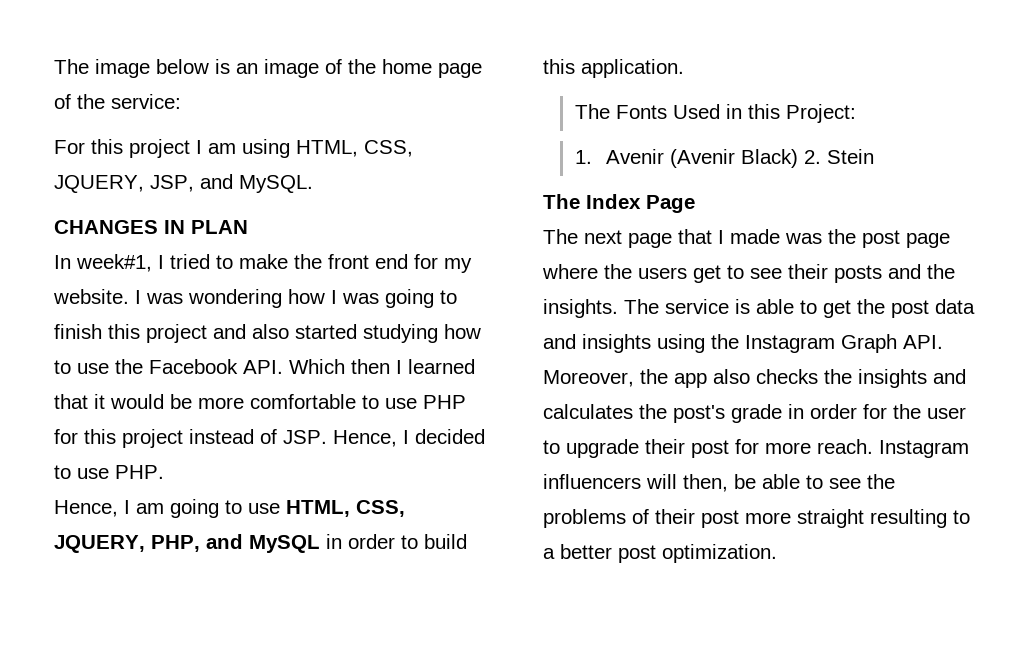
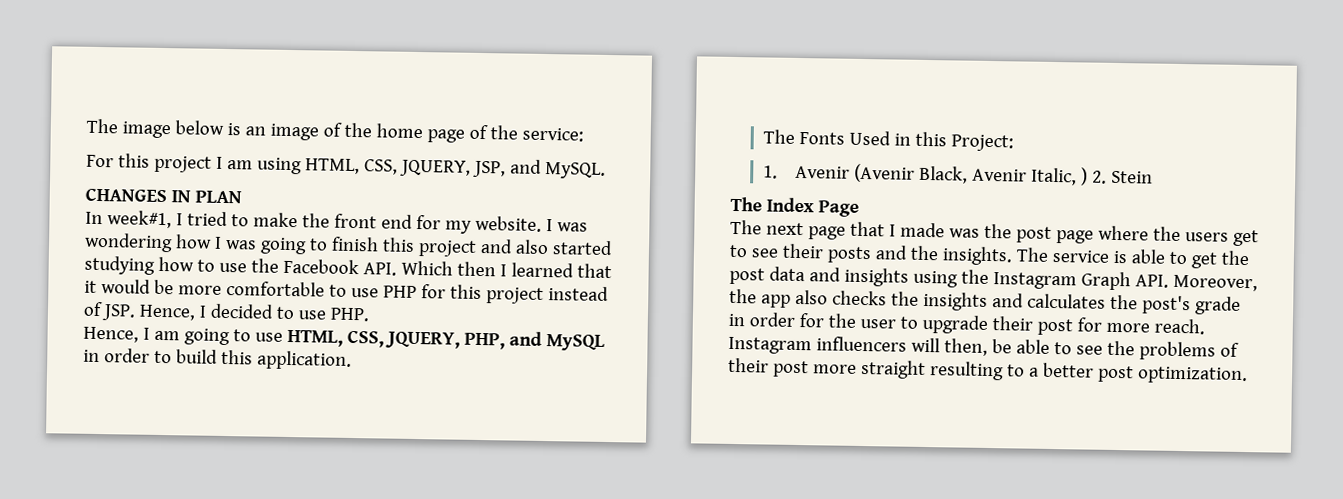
[741,149,799,168] Black) -> [919,165,1089,186] Black, Avenir Italic, )

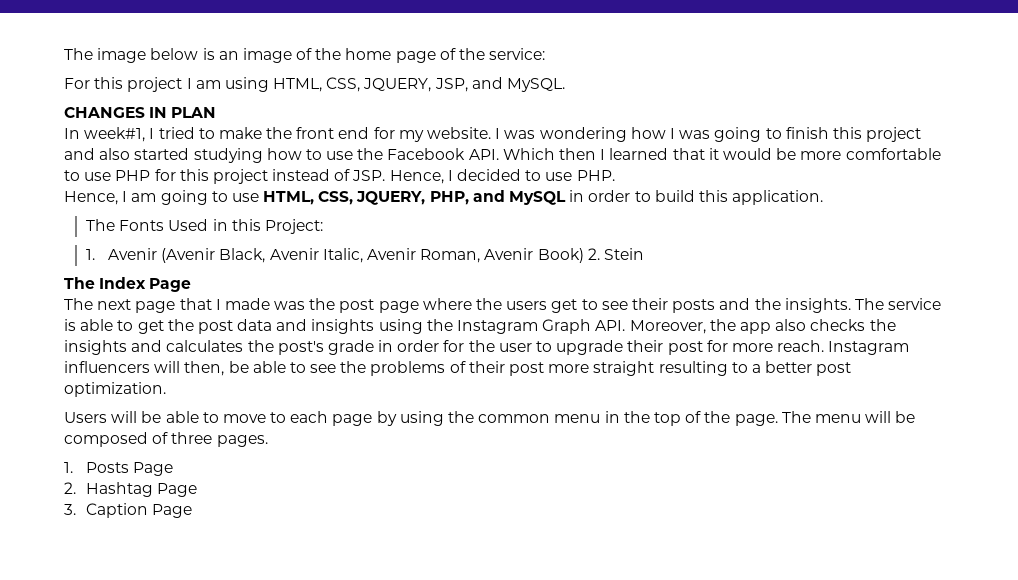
[1081,167,1089,186] ) -> [366,248,584,263] Avenir Roman, Avenir Book)
(1248, 375) none -> [64,411,916,426] [64,432,268,447] [64,462,174,476] [64,482,198,497] [64,503,193,518] // Users will be able to move to each page by using the common menu in the top of the page. The menu will be composed of three pages. // 1. Posts Page // 2. Hashtag Page // 3. Caption Page

